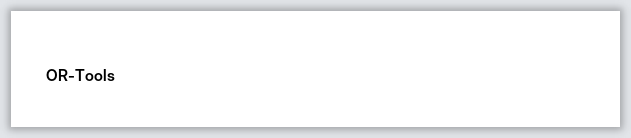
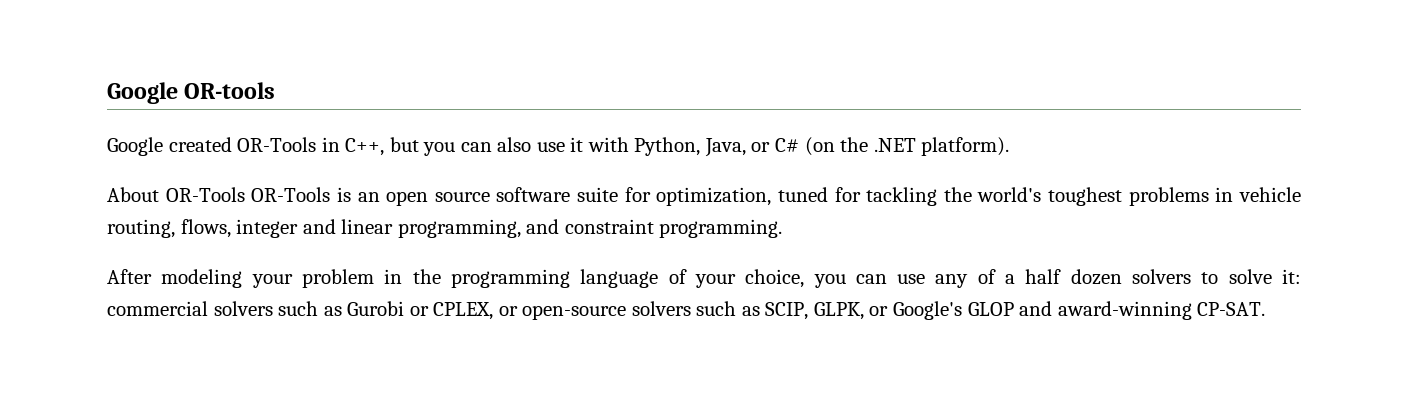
[46,69,115,81] OR-Tools -> [107,82,276,104] [107,137,1010,157] [107,187,1301,206] [107,219,783,238] [107,269,1302,288] [107,301,1266,320] Google OR-tools // Google created OR-Tools in C++, but you can also use it with Python, Java, or C# (on the .NET platform). // About OR-Tools OR-Tools is an open source software suite for optimization, tuned for tackling the world's toughest problems in vehicle routing, flows, integer and linear programming, and constraint programming. // After modeling your problem in the programming language of your choice, you can use any of a half dozen solvers to solve it: commercial solvers such as Gurobi or CPLEX, or open-source solvers such as SCIP, GLPK, or Google's GLOP and award-winning CP-SAT.

